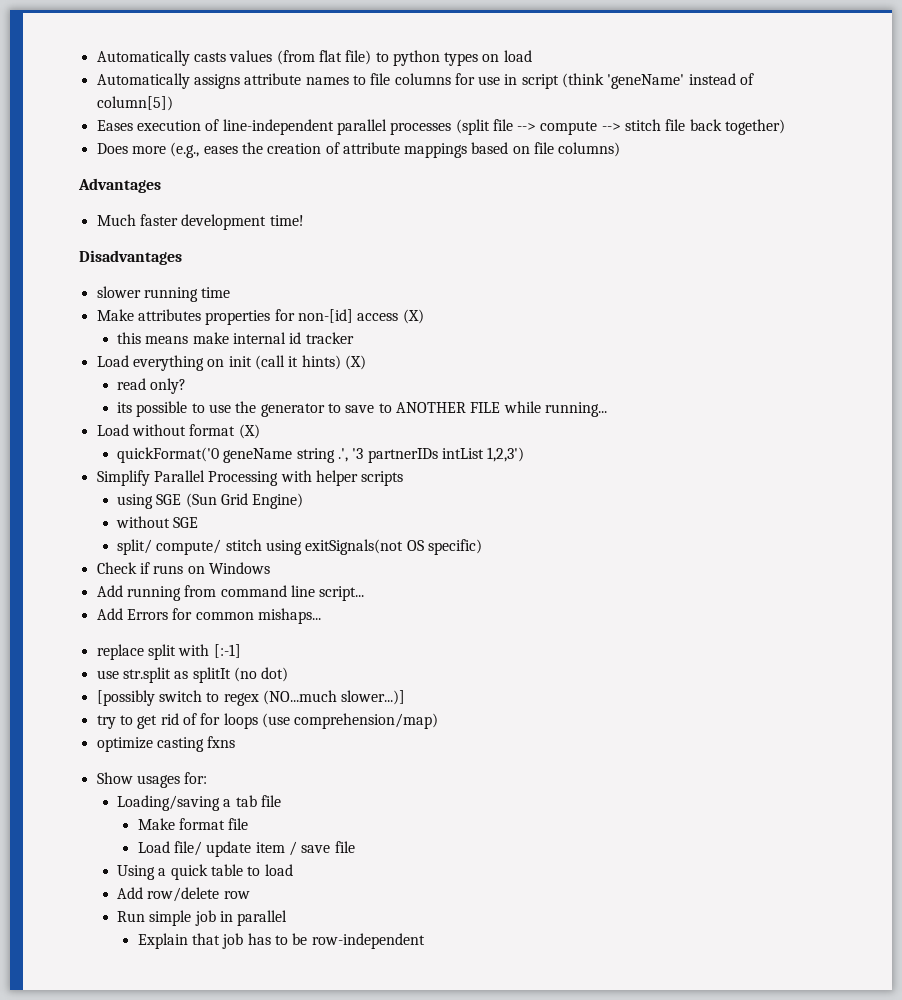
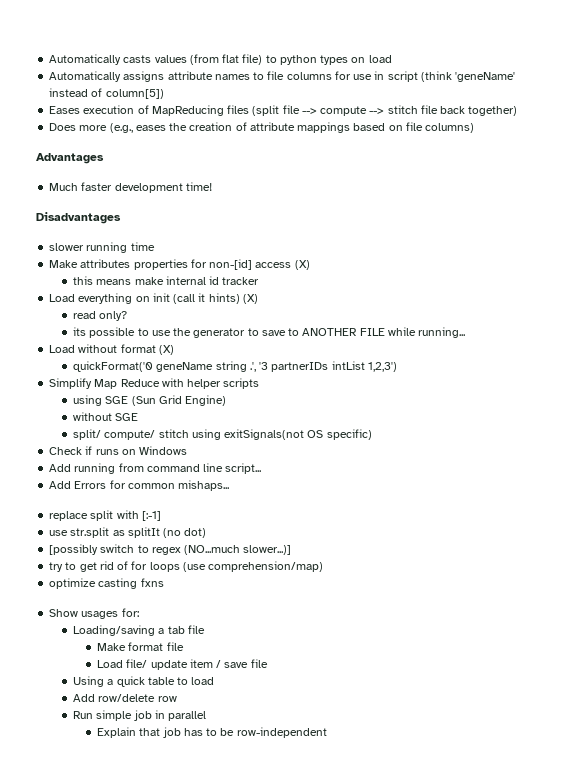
[222,119,452,135] line-independent parallel processes -> [151,105,250,116] MapReducing files
[153,470,279,486] Parallel Processing -> [94,379,160,389] Map Reduce

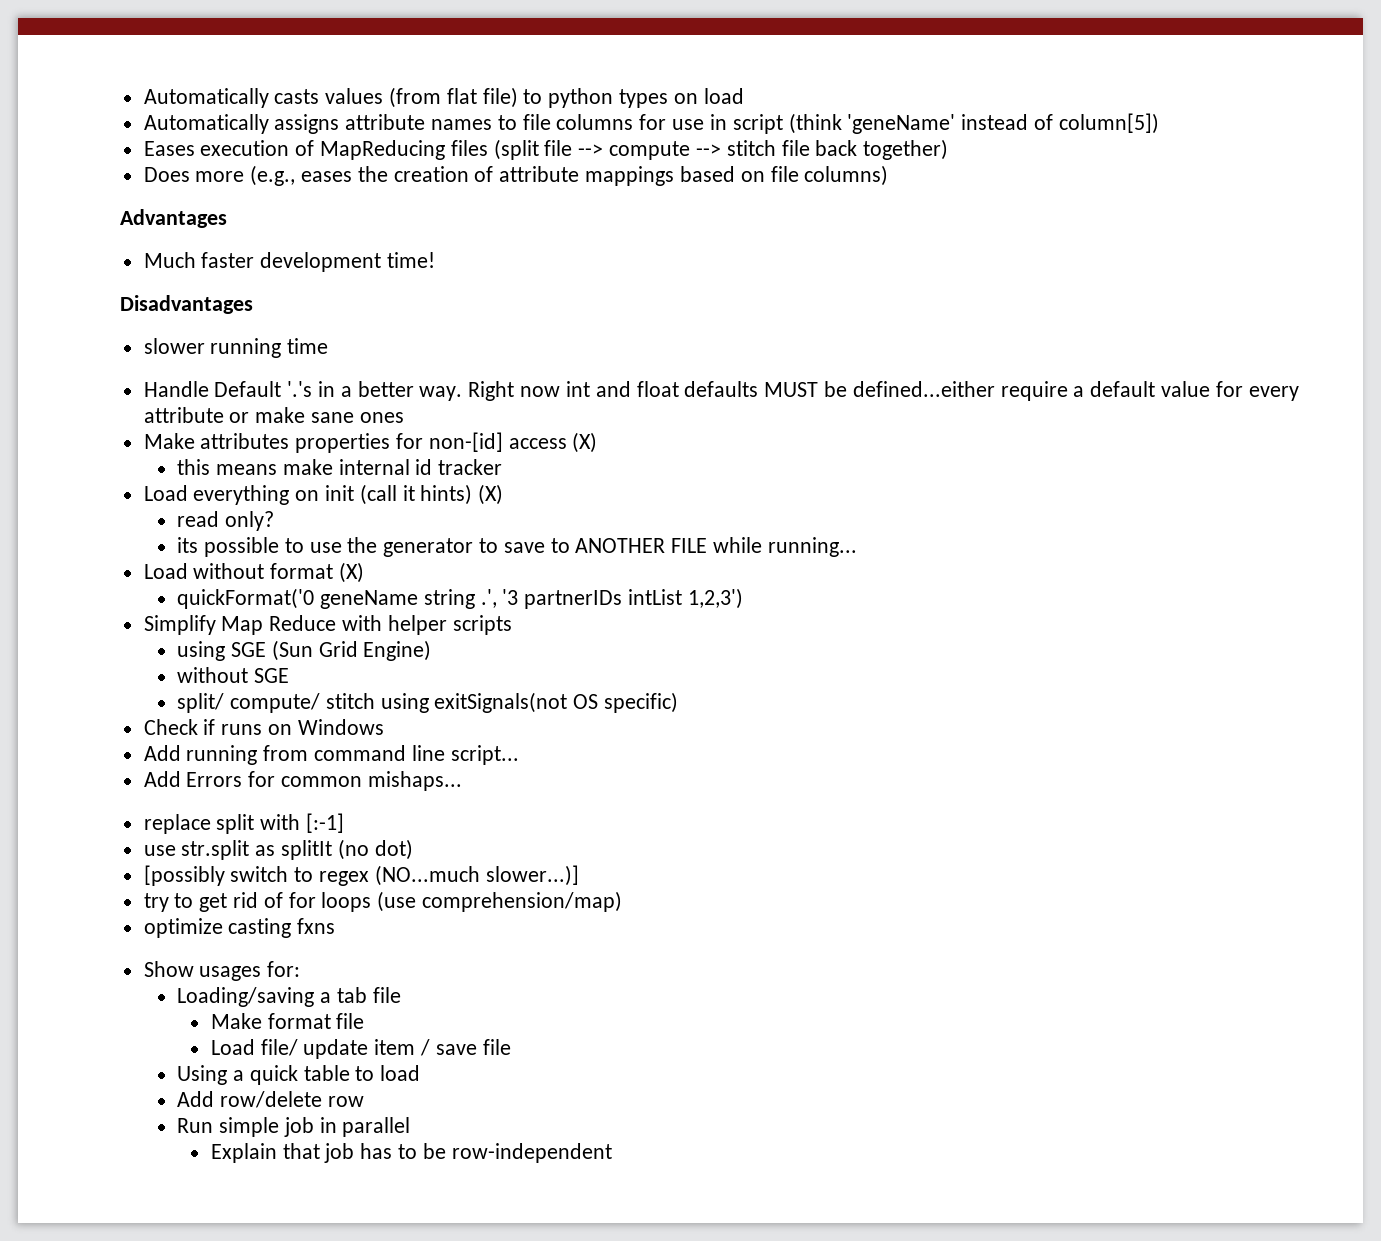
(155, 246) none -> [143,381,1299,401] [143,407,404,423] // Handle Default '.'s in a better way. Right now int and float defaults MUST be defined...either require a default value for every attribute or make sane ones

